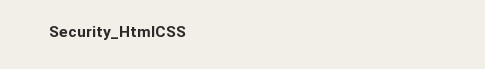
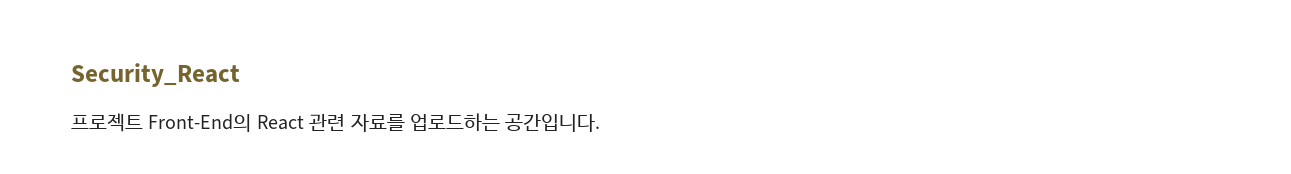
[49,26,186,40] Security_HtmlCSS -> [71,63,240,87] [71,113,601,132] Security_React // 프로젝트 Front-End의 React 관련 자료를 업로드하는 공간입니다.

